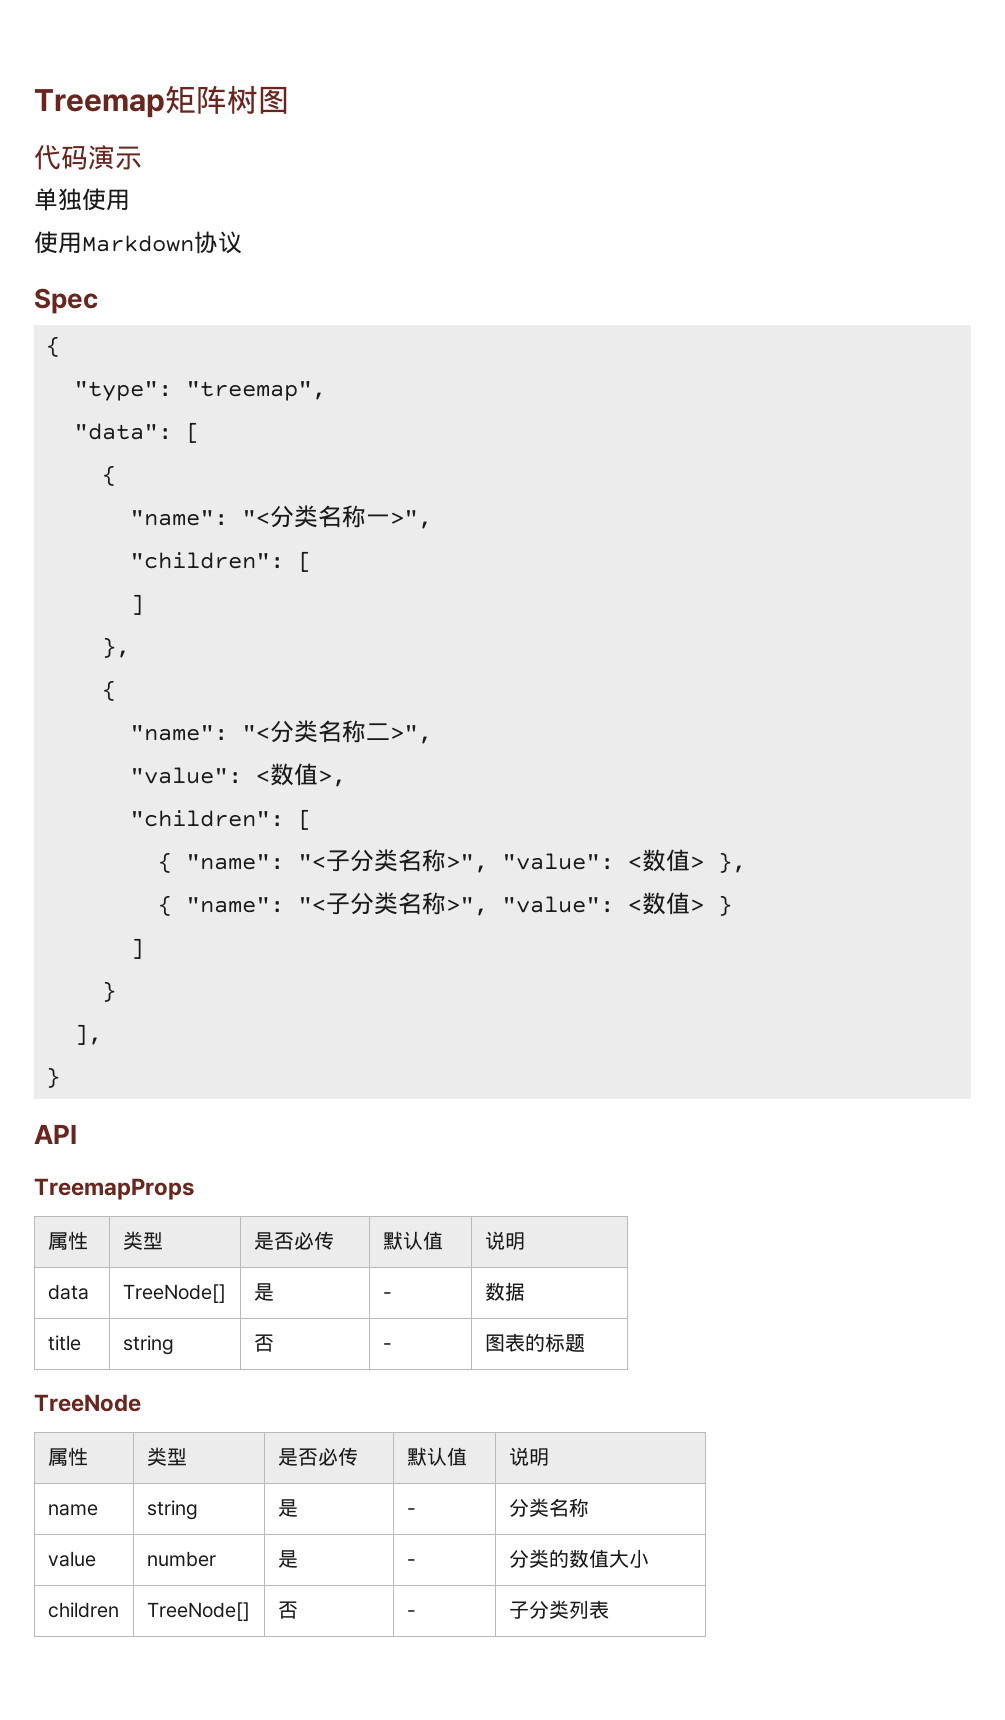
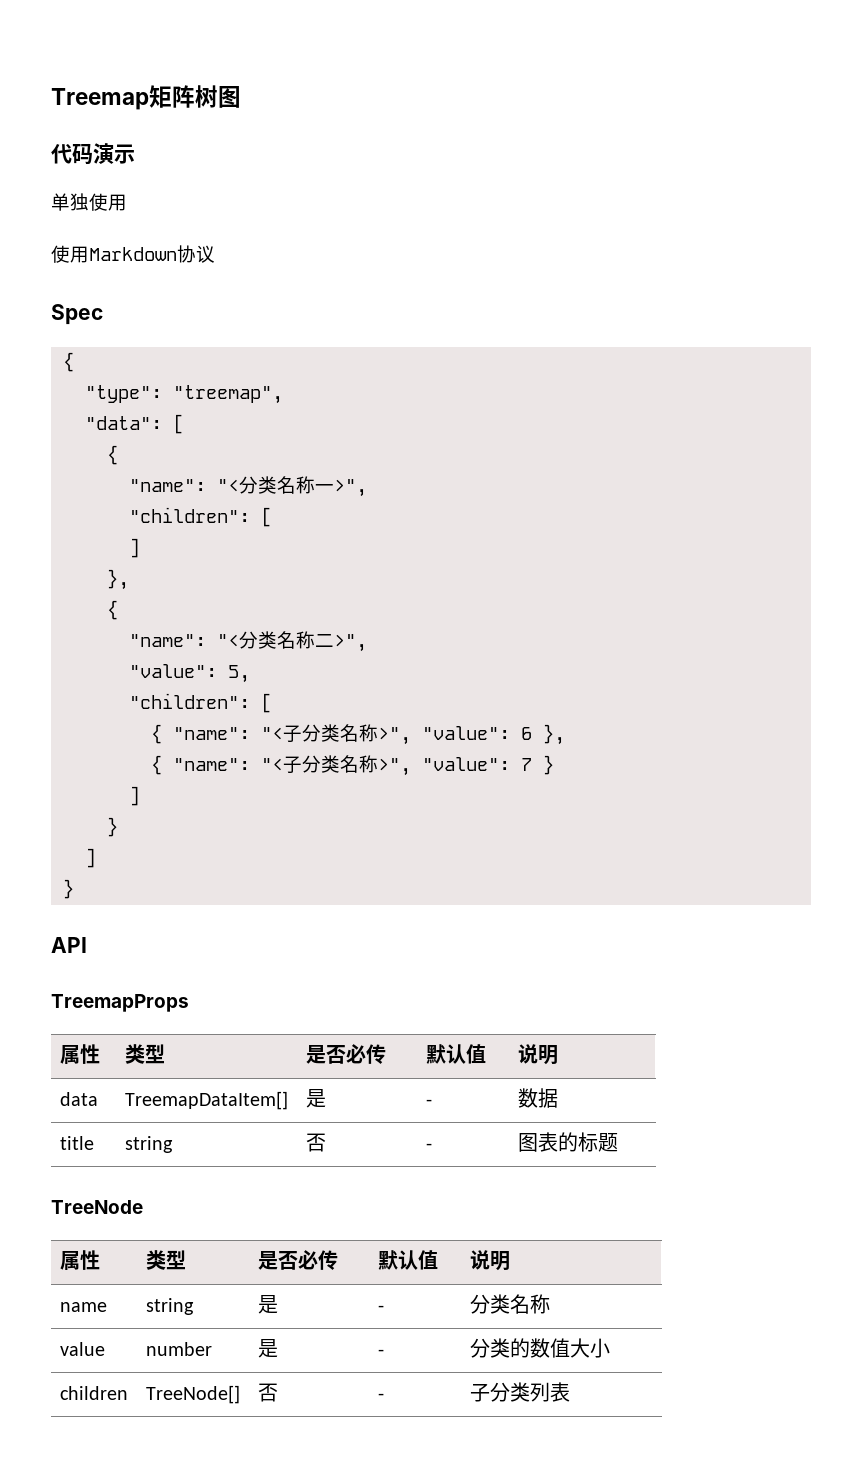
[256,763,346,787] <数值>, -> [228,665,250,683] 5,
[628,849,704,872] <数值> -> [521,727,532,740] 6
[628,892,732,916] [130,938,144,959] [102,981,116,1002] [74,1024,102,1045] <数值> } // ] // } // ], -> [521,755,554,775] [129,786,140,806] [107,817,118,837] [85,848,96,868] 7 } // ] // } // ]
[122,1284,226,1303] TreeNode[] -> [124,1091,288,1110] TreemapDataItem[]

